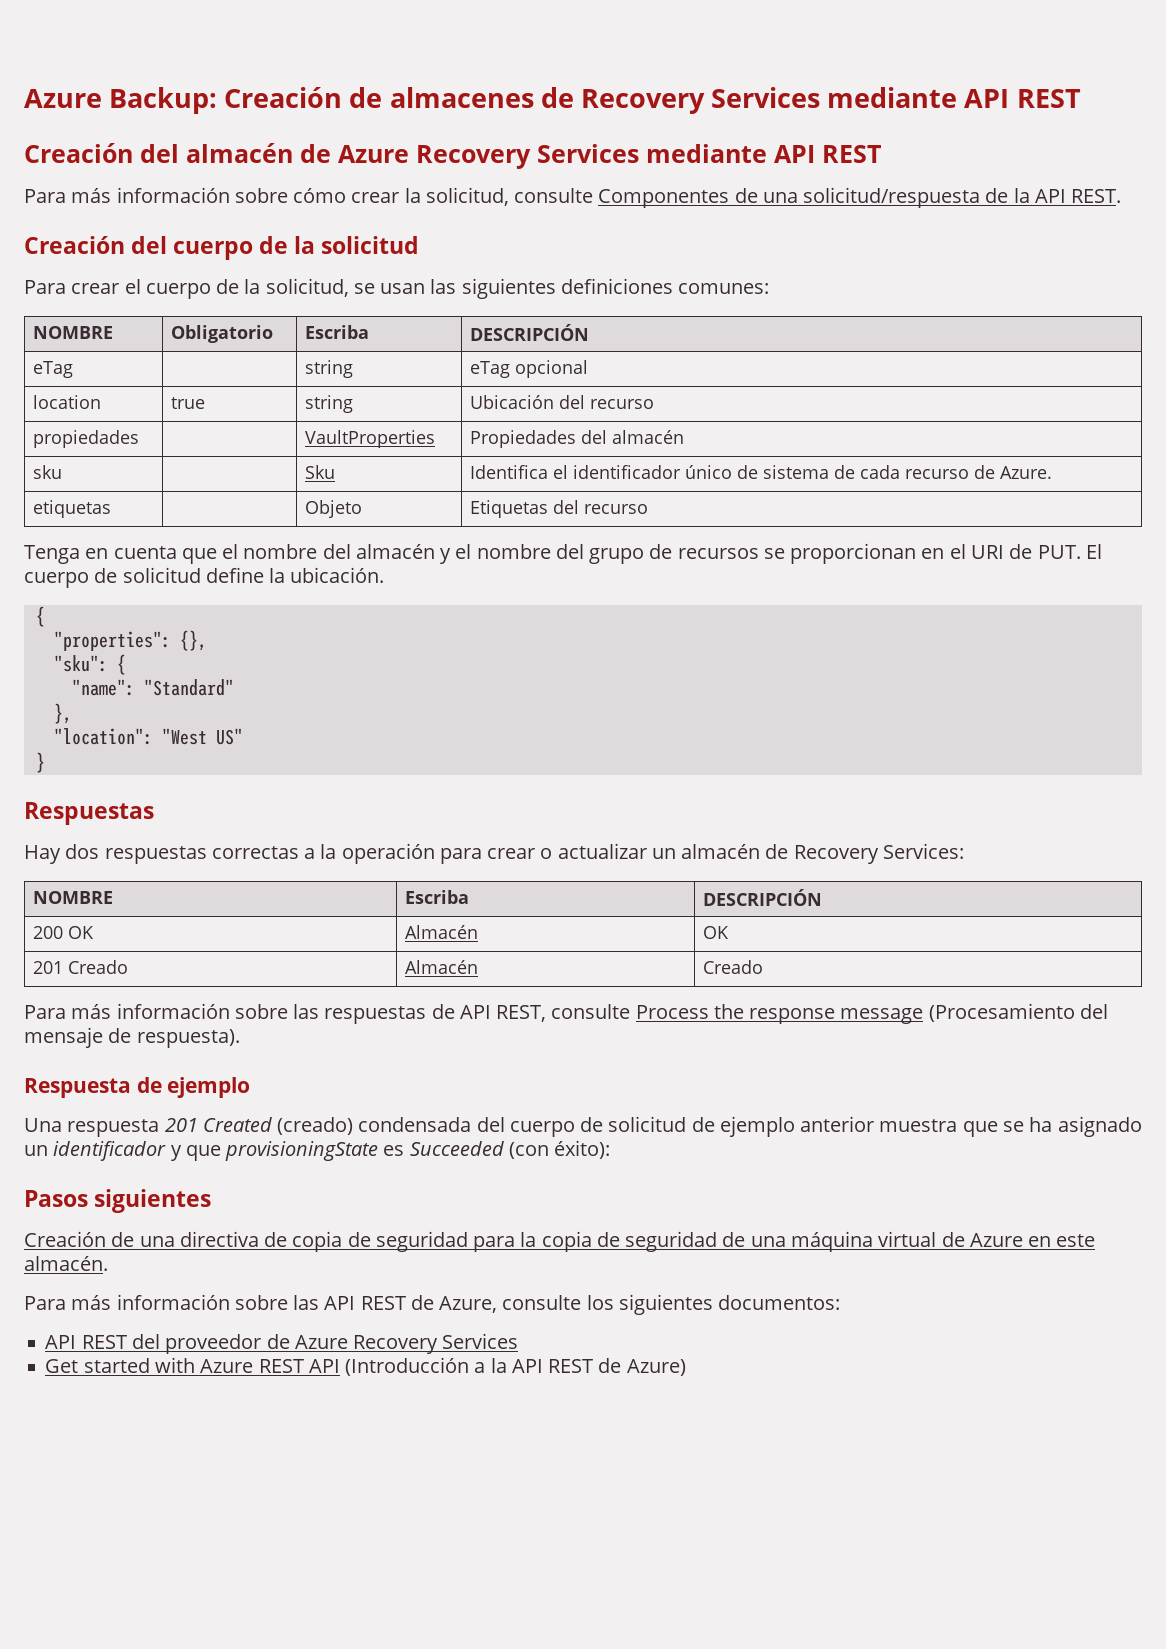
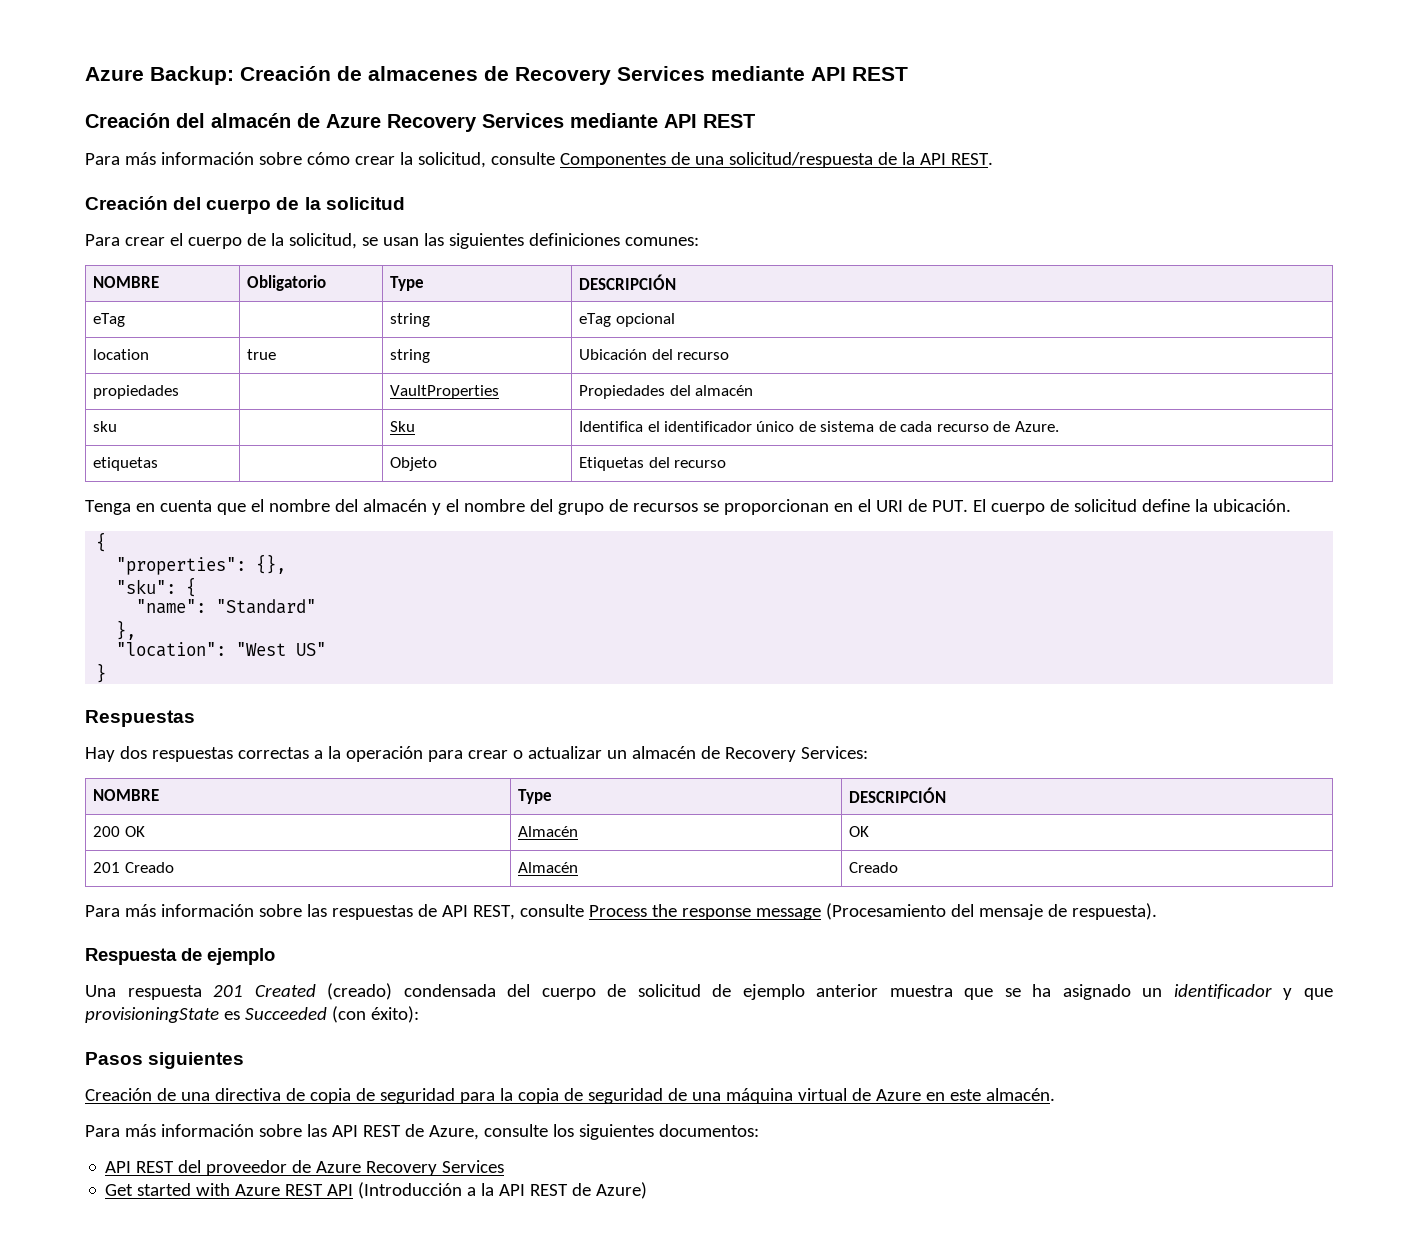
[304,325,369,339] Escriba -> [390,276,425,291] Type
[404,890,469,904] Escriba -> [518,789,553,804] Type

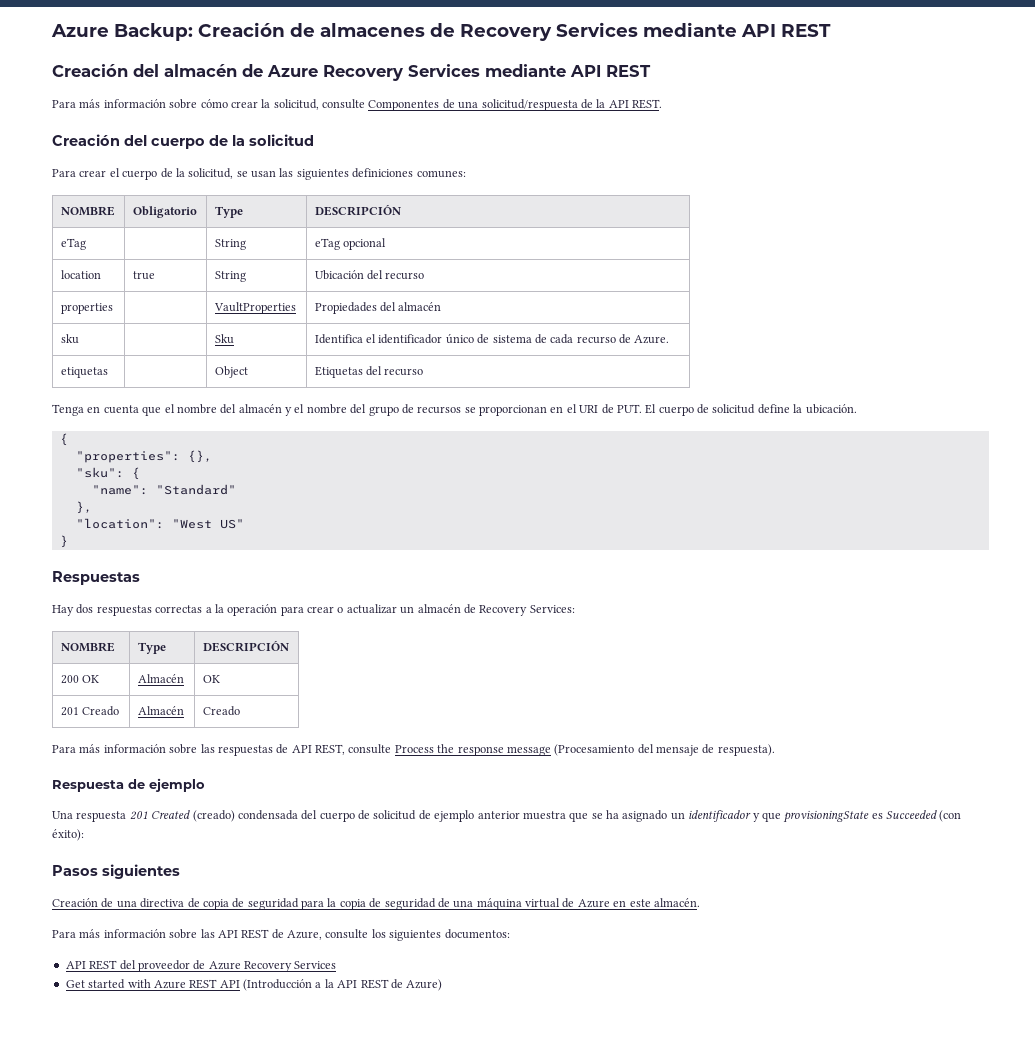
[390,313,431,327] string -> [214,239,246,250] String
[390,349,431,363] string -> [214,271,246,282] String
[93,385,180,399] propiedades -> [60,303,113,314] properties
[390,457,438,471] Objeto -> [214,366,248,378] Object

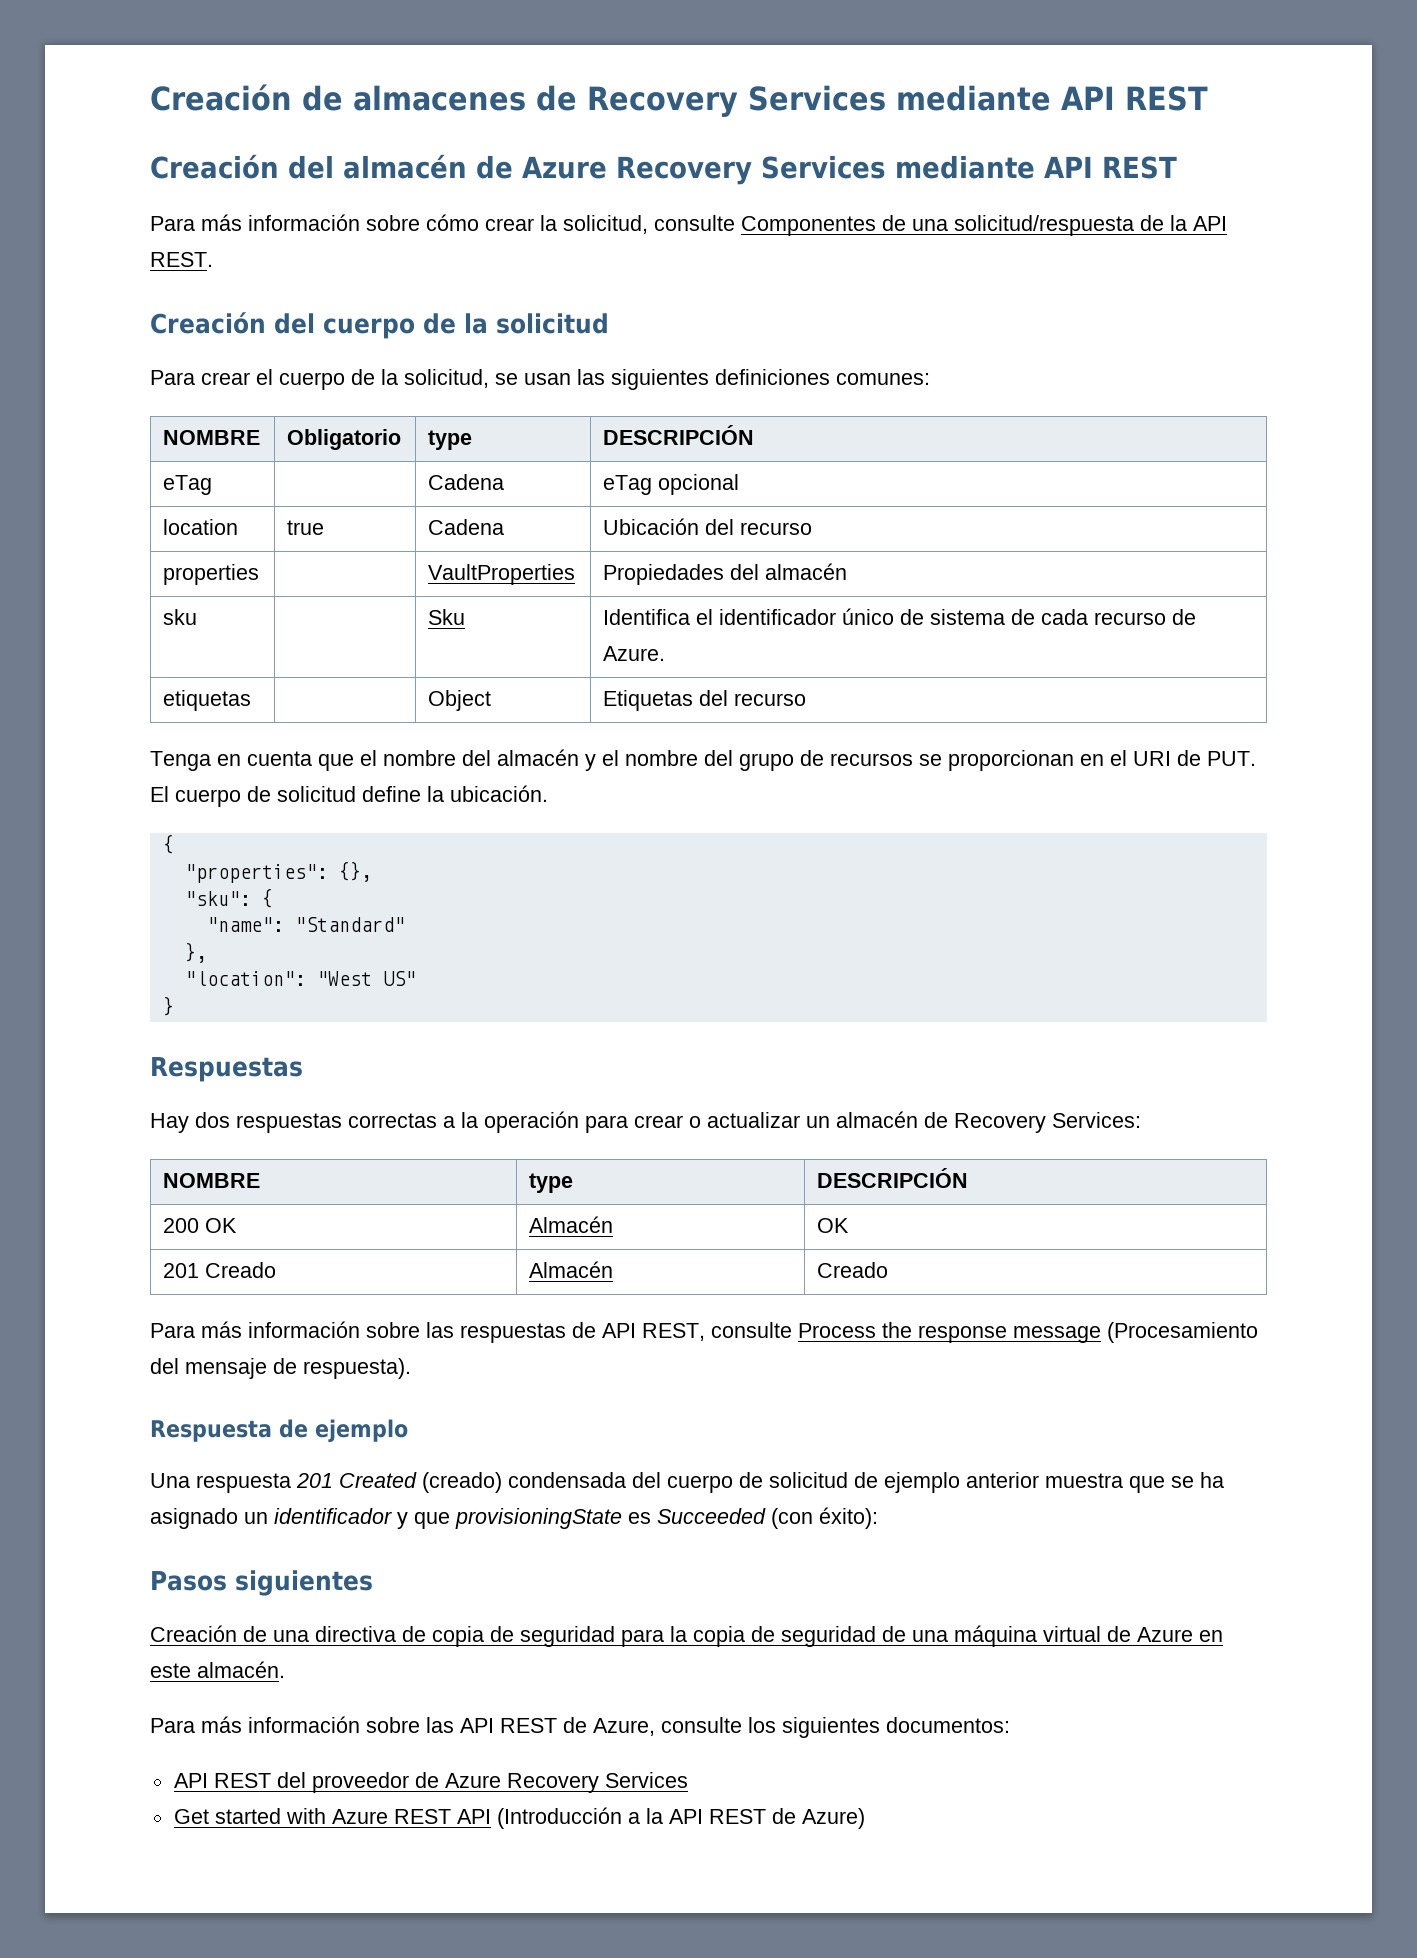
[51,23,193,41] Azure Backup: -> (150, 97) none
[214,206,243,218] Type -> [428,430,473,450] type
[214,239,246,250] String -> [428,474,505,490] Cadena
[214,271,246,282] String -> [428,519,505,535] Cadena
[137,642,166,654] Type -> [529,1173,574,1193] type

